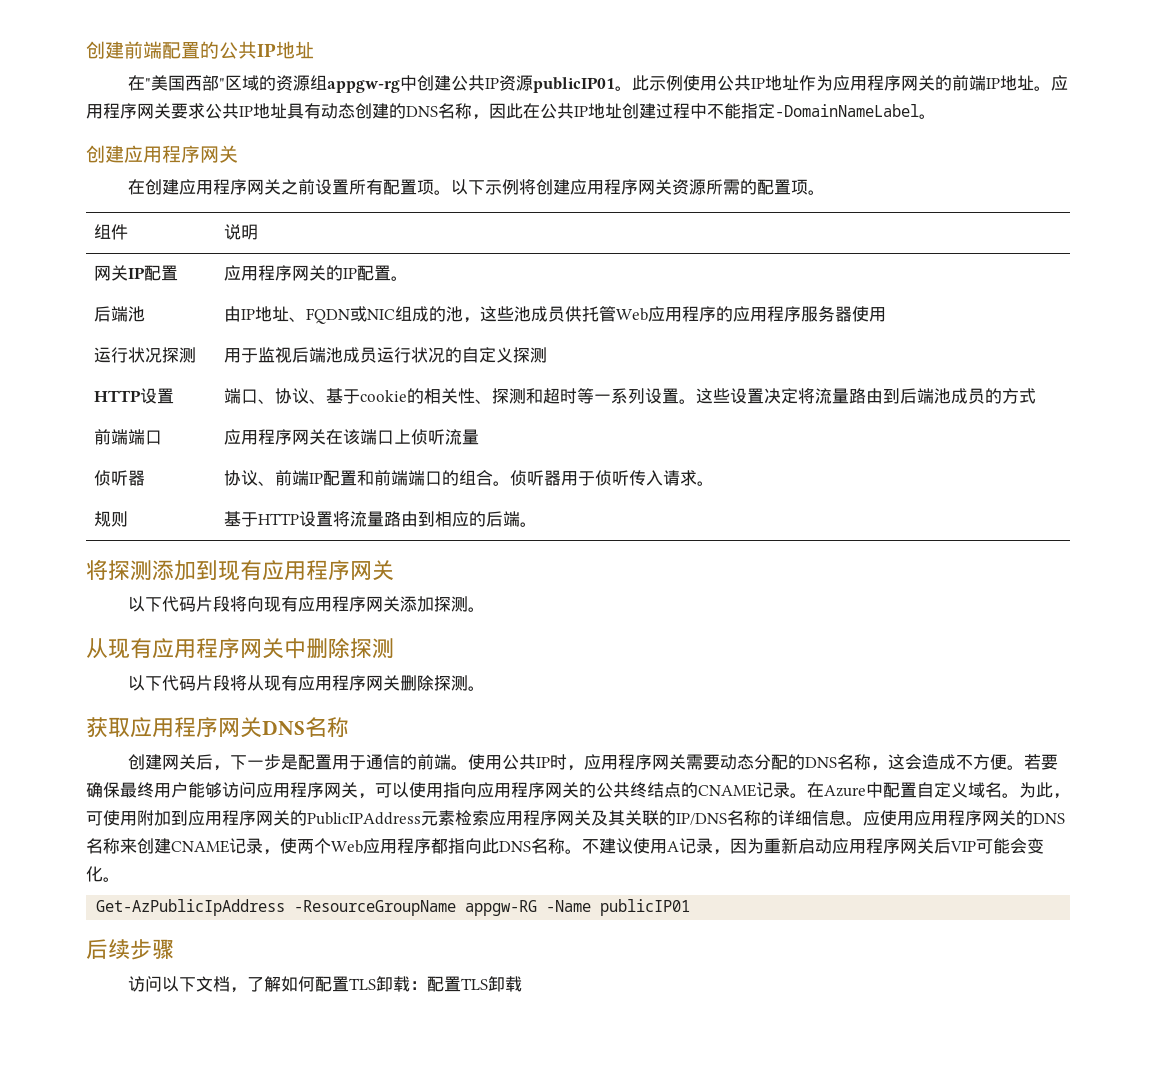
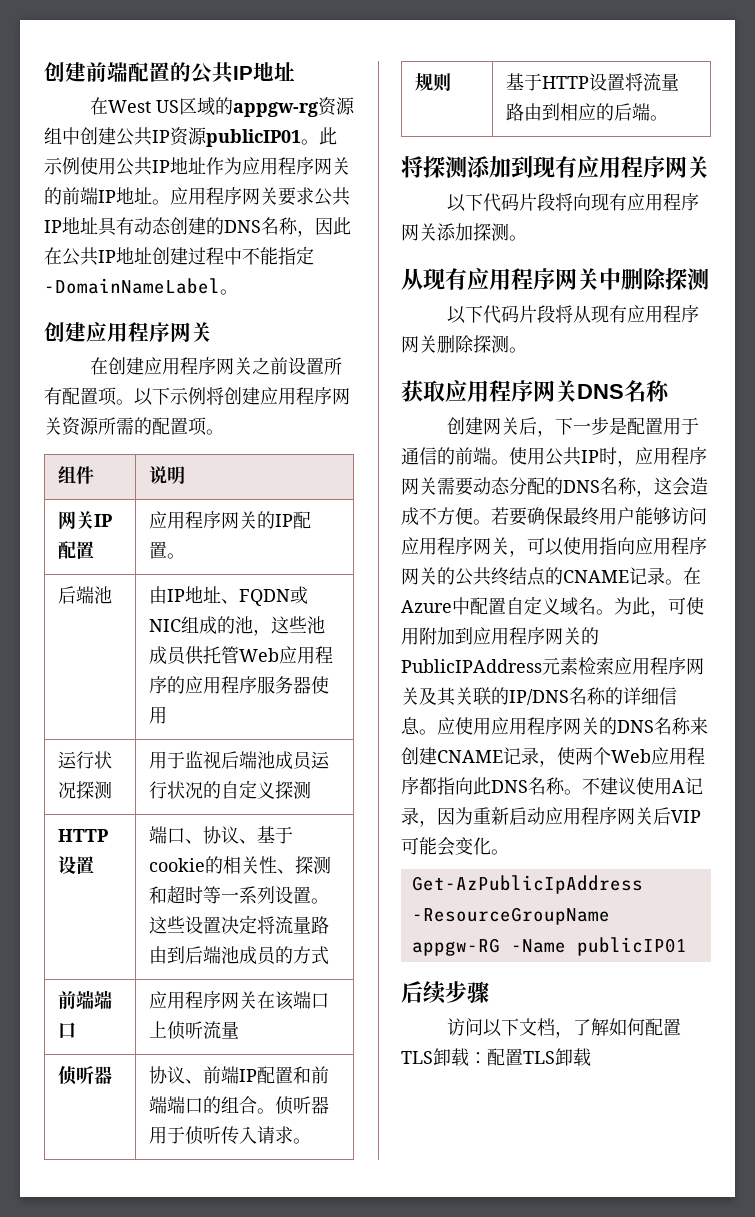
[144,75,400,93] "美国西部"区域的资源组appgw-rg -> [107,97,355,117] [44,127,62,144] West US区域的appgw-rg资源组

